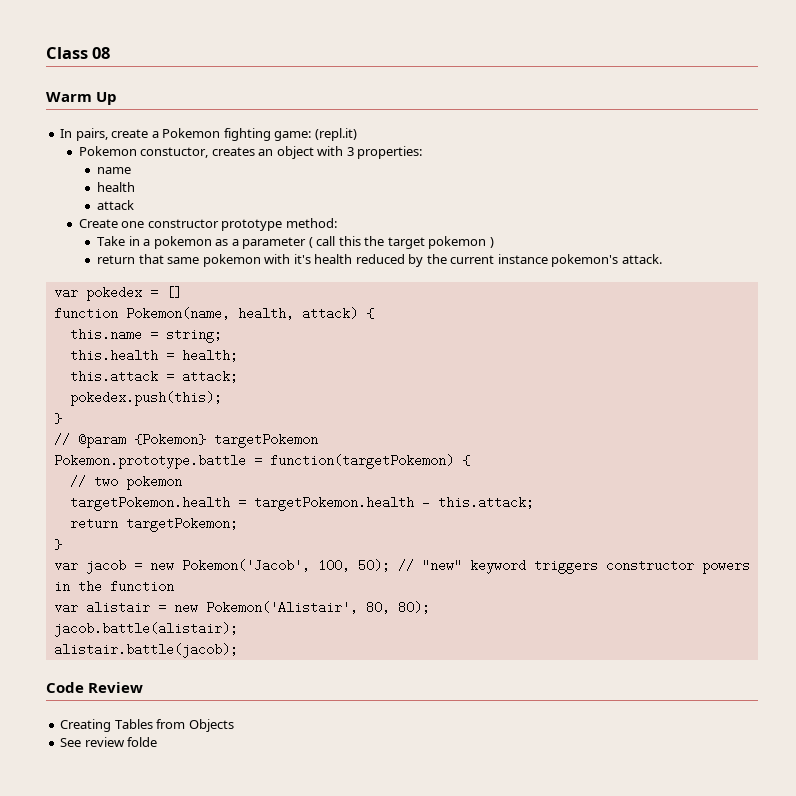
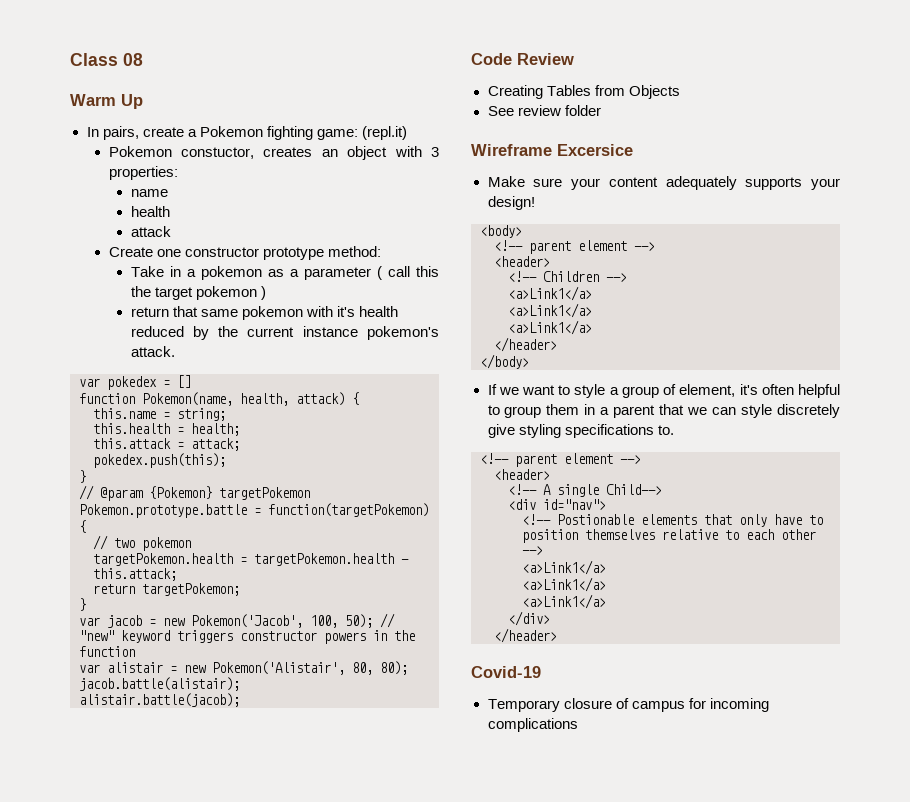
[127,737,158,747] folde -> [564,105,601,116] [471,144,633,156] [487,176,840,190] [487,196,535,210] [480,225,522,238] [494,240,655,254] [494,256,550,267] [508,271,627,282] [508,286,592,301] [508,303,592,318] [508,320,592,335] [494,337,557,352] [480,354,529,369] [487,384,840,398] [487,404,840,418] [487,424,674,438] [480,453,641,467] [494,469,550,480] [508,484,662,497] [508,499,606,510] [522,514,823,527] [522,529,816,543] [522,546,543,555] [522,560,606,575] [522,577,606,592] [522,594,606,609] [508,611,550,626] [494,628,557,643] [471,666,541,678] [487,698,769,712] [487,718,578,732] folder // Wireframe Excersice // Make sure your content adequately supports your design! // <body> // <!-- parent element --> // <header> // <!-- Children --> // <a>Link1</a> // <a>Link1</a> // <a>Link1</a> // </header> // </body> // If we want to style a group of element, it's often helpful to group them in a parent that we can style discretely give styling specifications to. // <!-- parent element --> // <header> // <!-- A single Child--> // <div id="nav"> // <!-- Postionable elements that only have to position themselves relative to each other --> // <a>Link1</a> // <a>Link1</a> // <a>Link1</a> // </div> // </header> // Covid-19 // Temporary closure of campus for incoming complications

